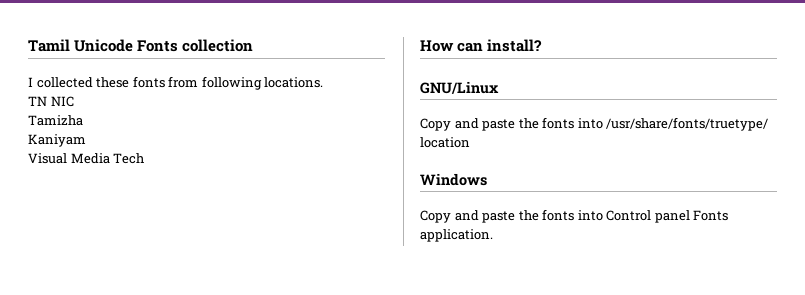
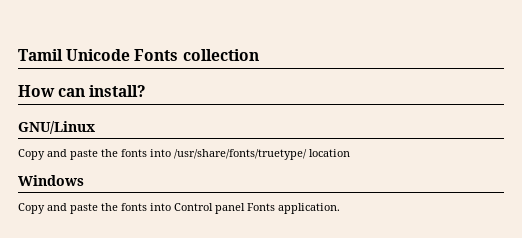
[28,76,324,90] [28,96,74,107] [28,115,83,126] [28,134,86,147] [28,153,145,164] // I collected these fonts from following locations. // TN NIC // Tamizha // Kaniyam // Visual Media Tech -> (259, 55) none

